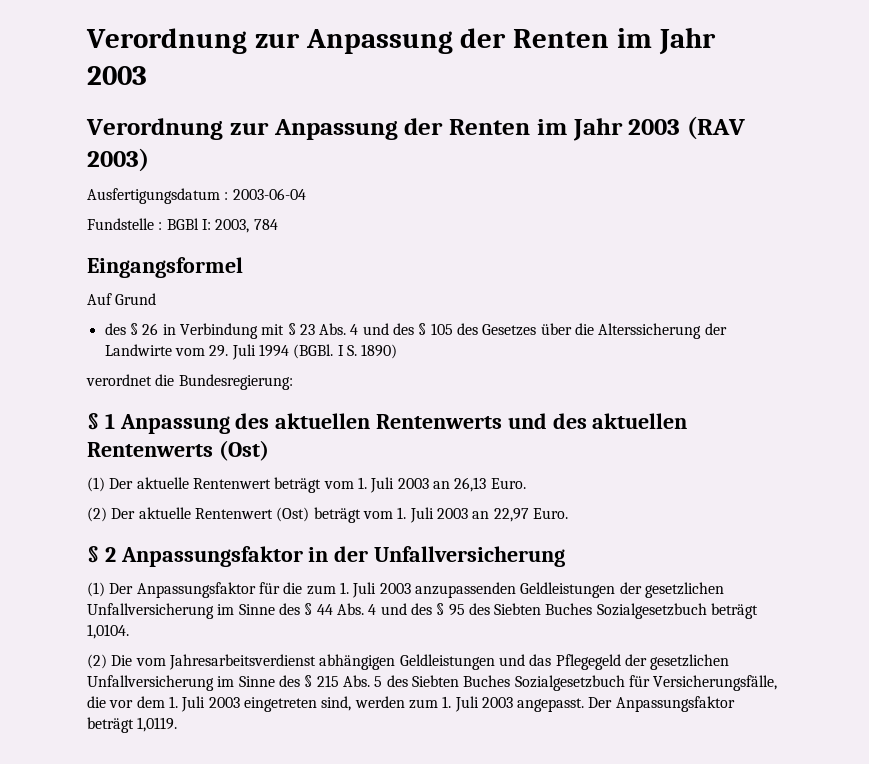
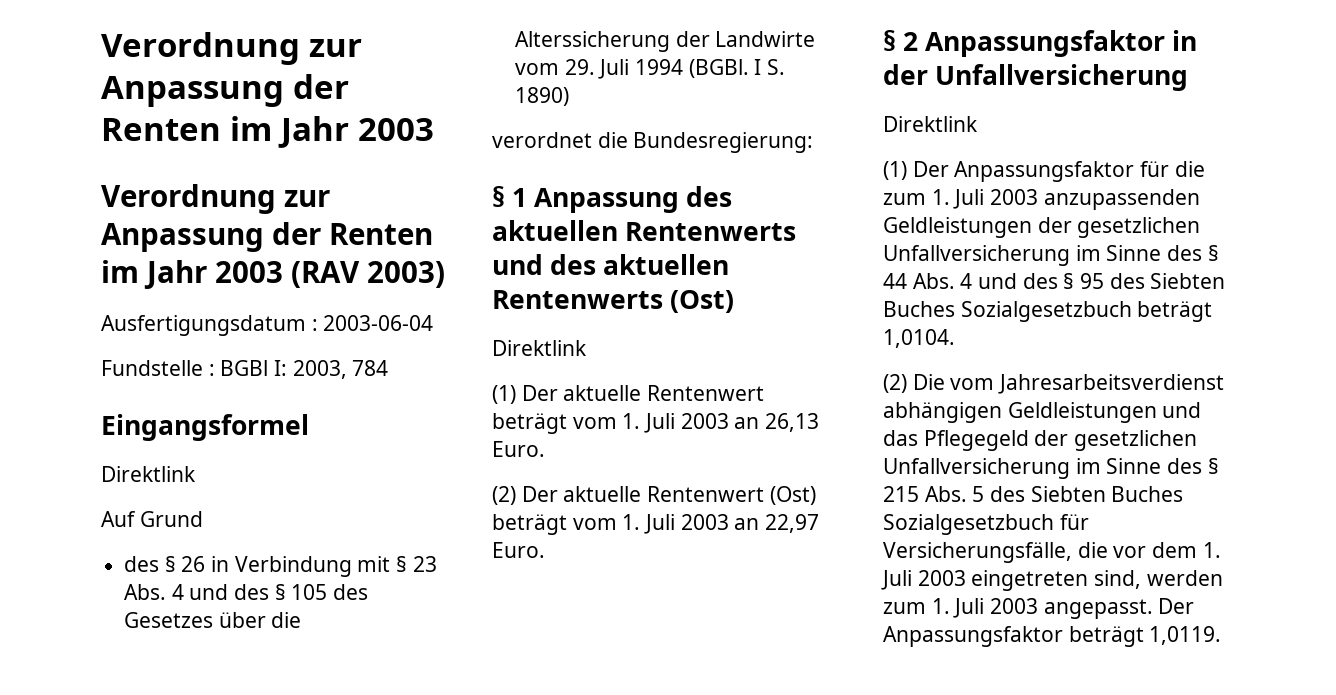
(243, 267) none -> [101,466,196,482] // Direktlink
(269, 450) none -> [492,340,587,356] // Direktlink
(566, 556) none -> [883,116,978,132] // Direktlink

